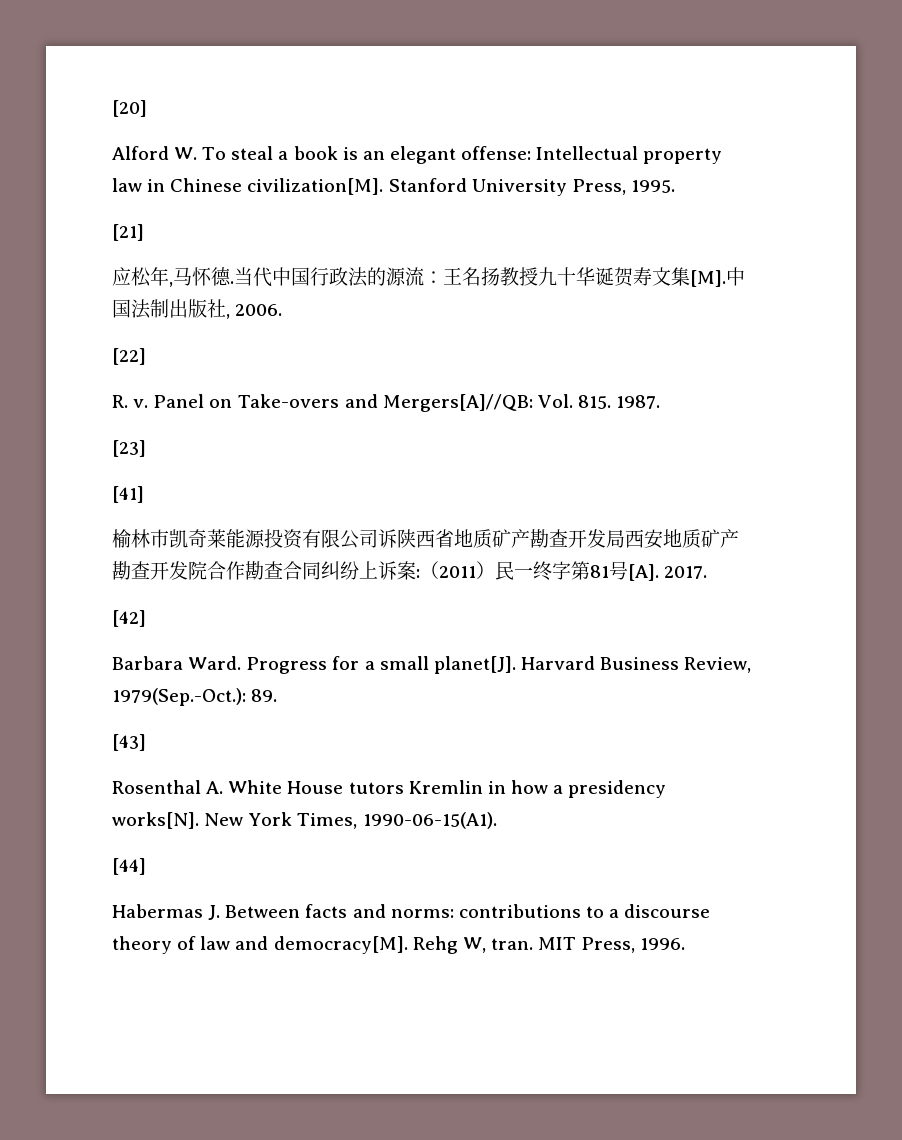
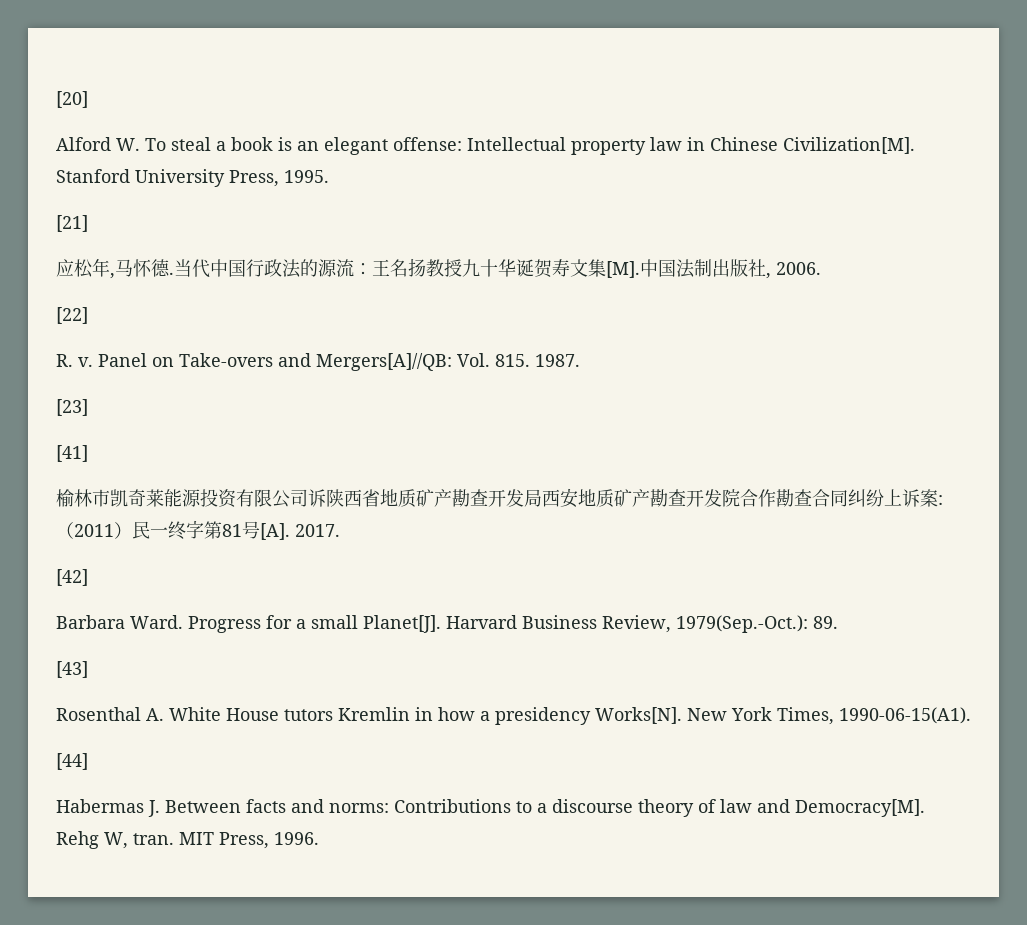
[247,178,384,195] civilization[M]. -> [783,137,915,154] Civilization[M].
[433,656,516,674] planet[J]. -> [363,615,441,633] Planet[J].
[112,812,199,829] works[N]. -> [595,707,682,724] Works[N].
[458,904,581,918] contributions -> [394,799,511,813] Contributions
[273,936,408,954] democracy[M]. -> [795,799,925,817] Democracy[M].

